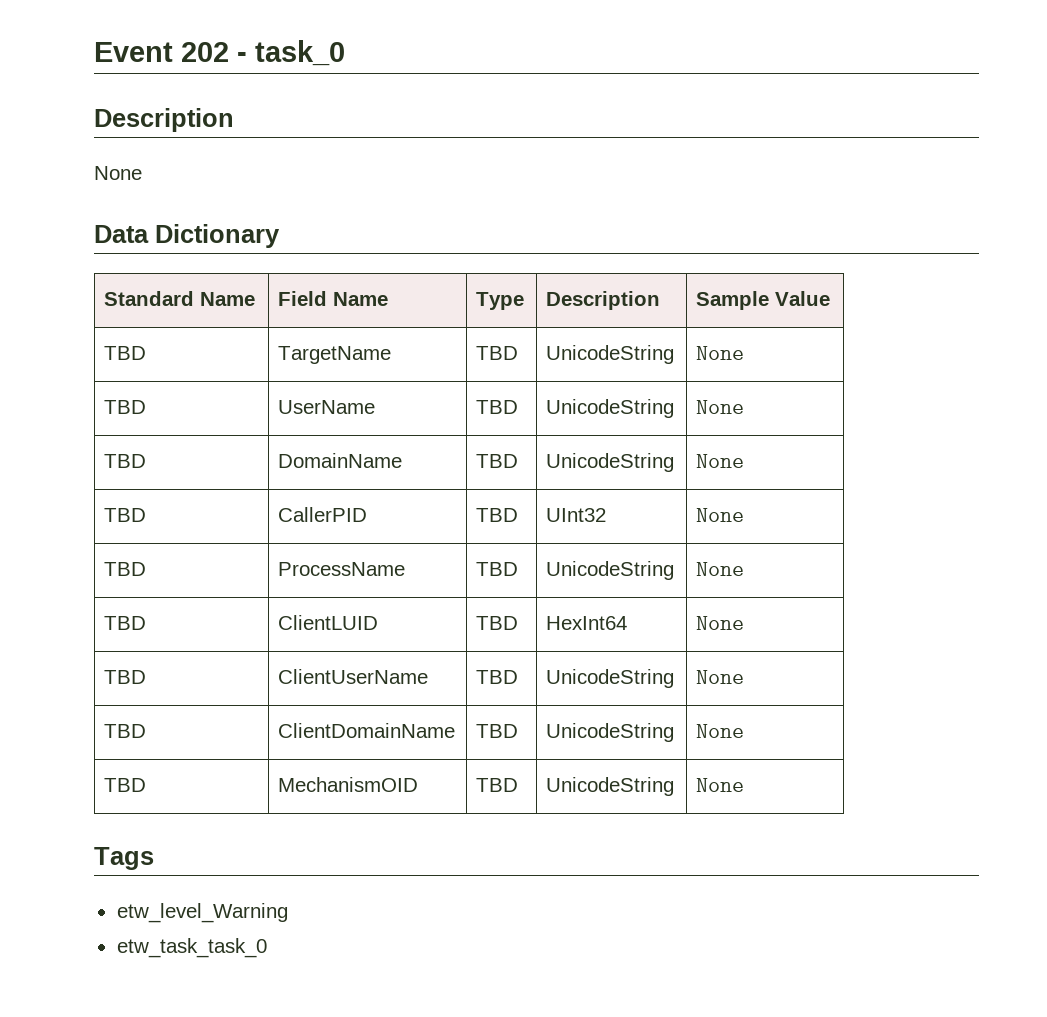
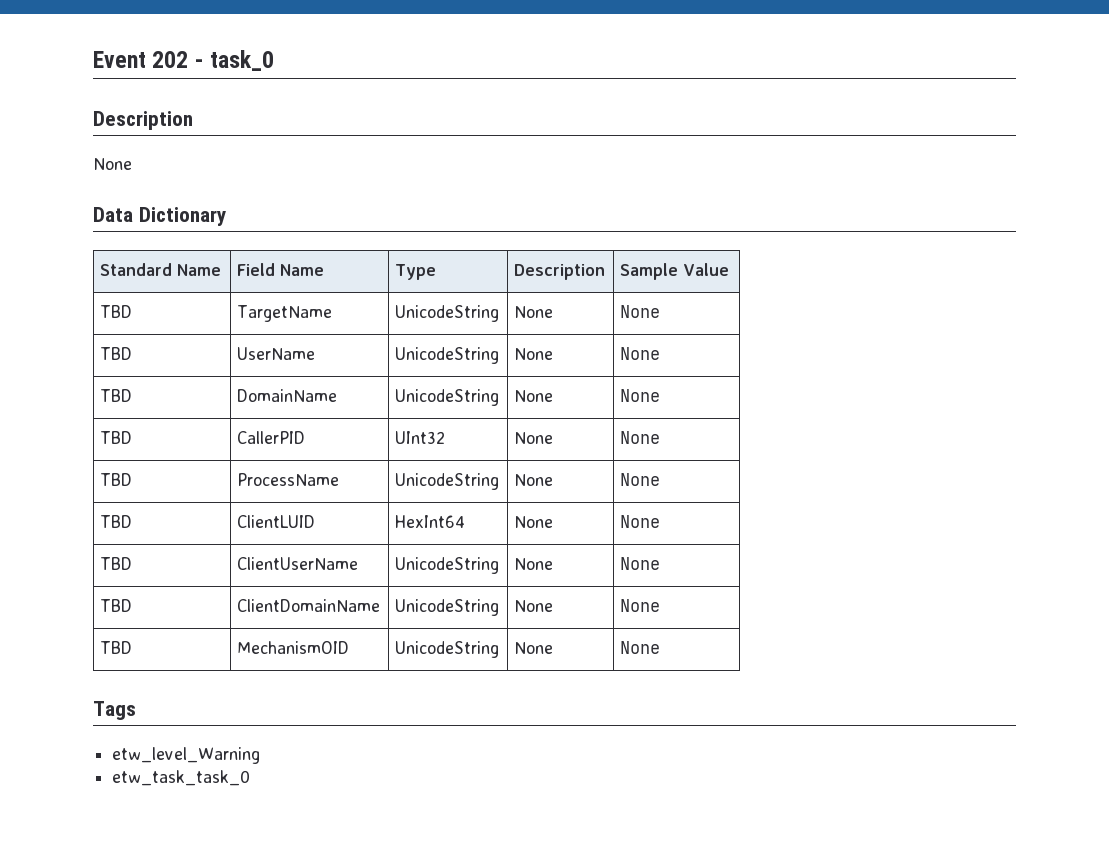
[476,346,519,360] [546,345,675,364] TBD | UnicodeString -> [395,305,500,322] [514,306,554,318] UnicodeString | None
[476,400,519,414] [546,399,675,418] TBD | UnicodeString -> [395,347,500,364] [514,348,554,360] UnicodeString | None
[476,454,519,468] [546,453,675,472] TBD | UnicodeString -> [395,389,500,406] [514,390,554,402] UnicodeString | None
[476,508,519,522] [546,508,607,522] TBD | UInt32 -> [395,431,446,444] [514,432,554,444] UInt32 | None
[476,562,519,576] [546,561,675,580] TBD | UnicodeString -> [395,473,500,490] [514,474,554,486] UnicodeString | None
[476,616,519,630] [546,616,628,630] TBD | HexInt64 -> [395,515,466,528] [514,516,554,528] HexInt64 | None
[476,670,519,684] [546,669,675,688] TBD | UnicodeString -> [395,557,500,574] [514,558,554,570] UnicodeString | None
[476,724,519,738] [546,723,675,742] TBD | UnicodeString -> [395,599,500,616] [514,600,554,612] UnicodeString | None
[476,778,519,792] [546,777,675,796] TBD | UnicodeString -> [395,641,500,658] [514,642,554,654] UnicodeString | None

